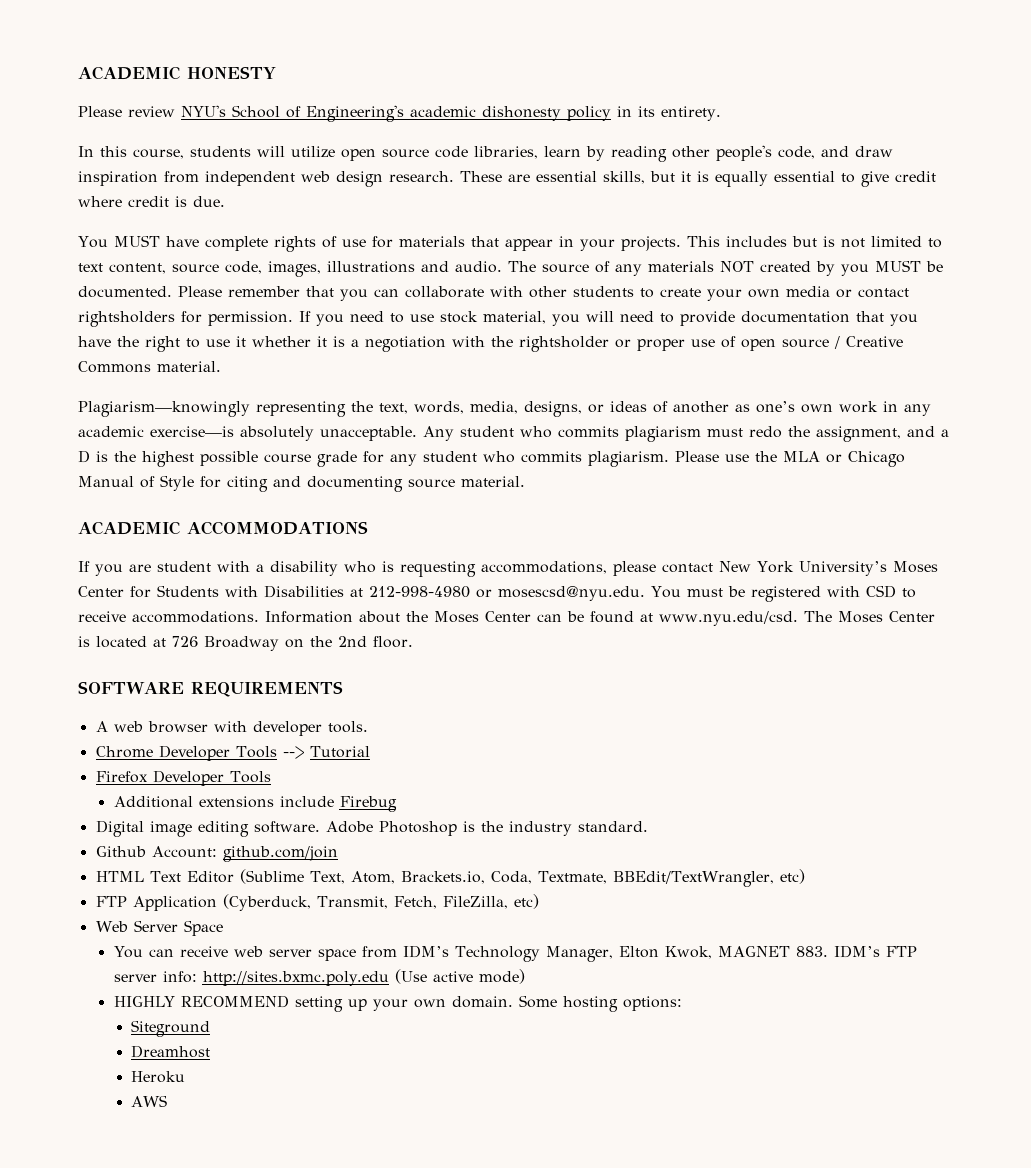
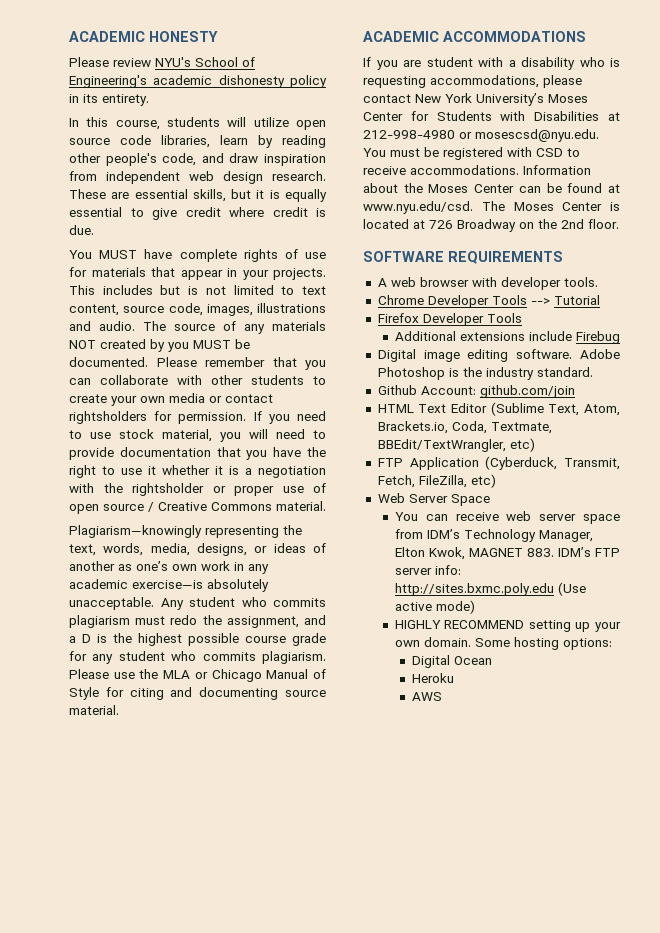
[131,1020,211,1037] [131,1045,211,1058] Siteground // Dreamhost -> [411,655,492,668] Digital Ocean

